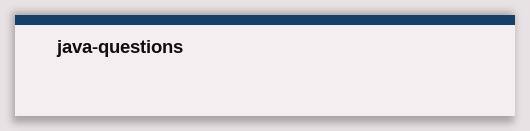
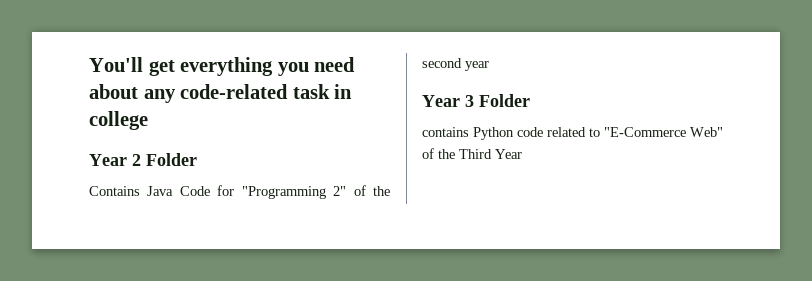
[56,40,183,57] java-questions -> [89,57,356,76] [89,84,353,103] [89,111,148,130] [89,153,197,166] [89,185,390,199] [422,58,489,71] [422,94,530,107] [422,127,723,140] [422,148,522,159] You'll get everything you need about any code-related task in college // Year 2 Folder // Contains Java Code for "Programming 2" of the second year // Year 3 Folder // contains Python code related to "E-Commerce Web" of the Third Year

